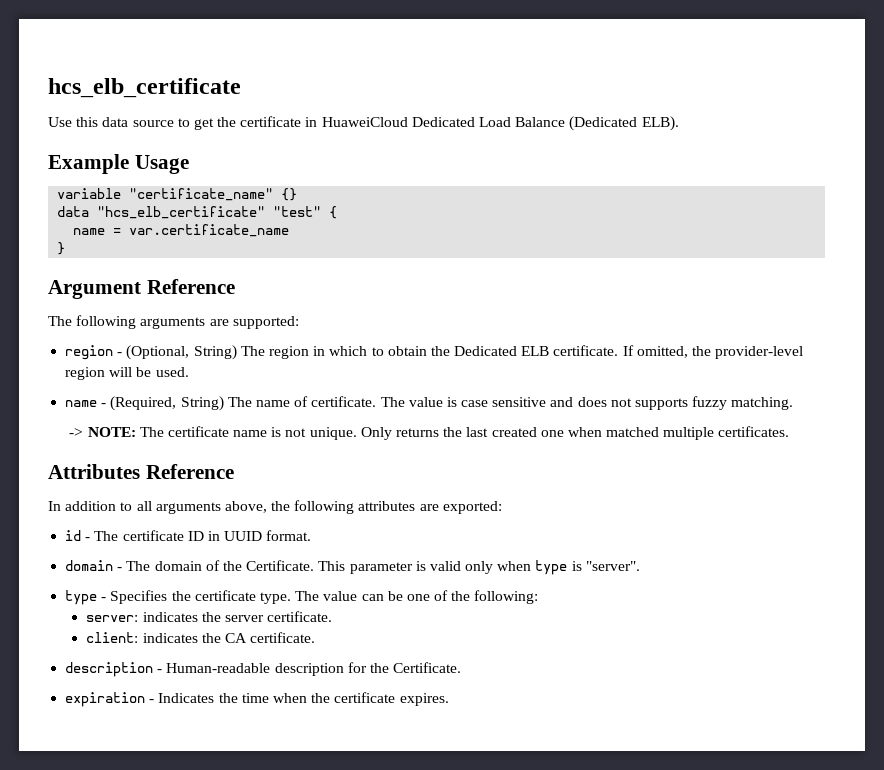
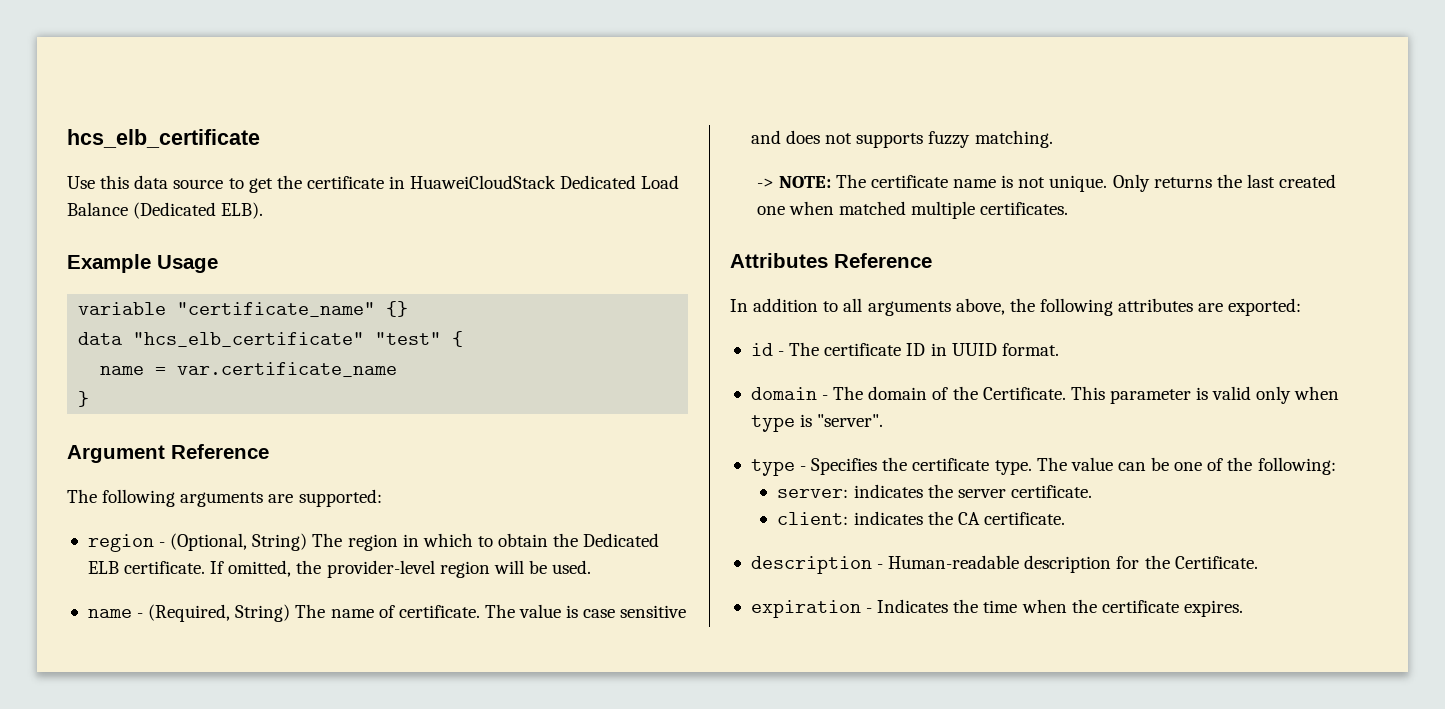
[321,117,408,127] HuaweiCloud -> [410,175,557,189] HuaweiCloudStack

